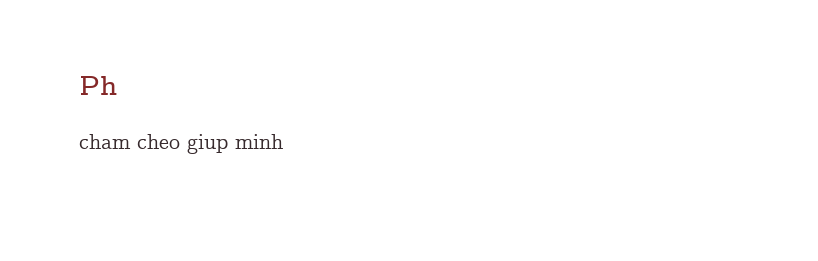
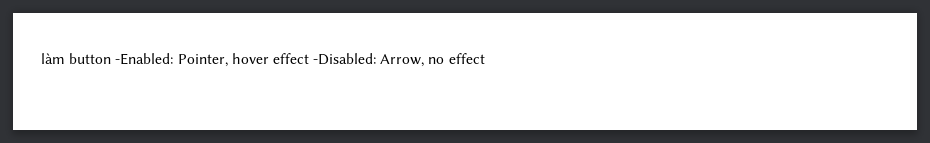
[79,76,117,95] [79,134,283,154] Ph // cham cheo giup minh -> [41,53,485,67] làm button -Enabled: Pointer, hover effect -Disabled: Arrow, no effect

